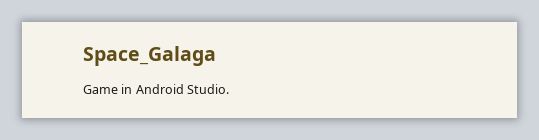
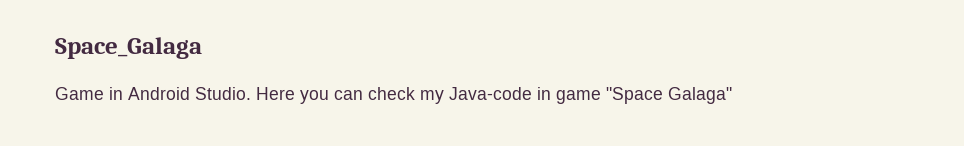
(230, 89) none -> [256,87,732,104] Here you can check my Java-code in game "Space Galaga"

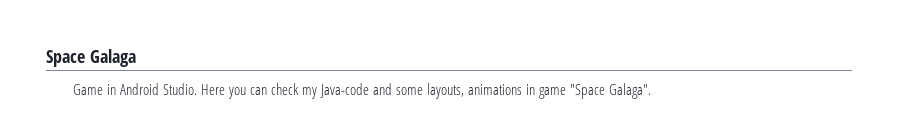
[55,37,202,59] Space_Galaga -> [46,49,136,67] Space Galaga
(532, 93) none -> [373,83,523,99] and some layouts, animations
[668,87,732,104] Galaga" -> [609,83,652,99] Galaga".

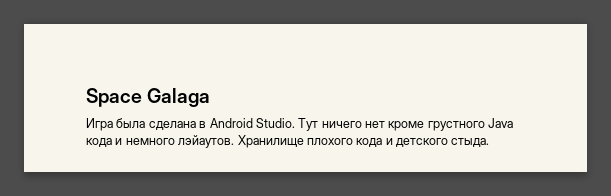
[72,83,652,99] Game in Android Studio. Here you can check my Java-code and some layouts, animations in game "Space Galaga". -> [86,118,514,131] [86,135,490,148] Игра была сделана в Android Studio. Тут ничего нет кроме грустного Java кода и немного лэйаутов. Хранилище плохого кода и детского стыда.

